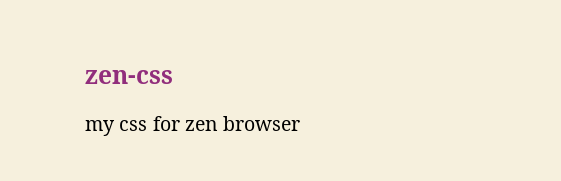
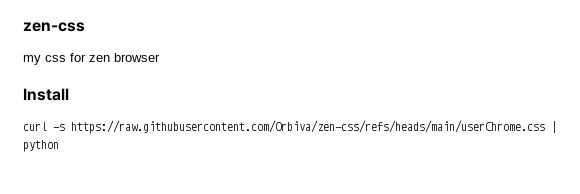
(301, 123) none -> [23,88,69,101] [23,120,557,134] [23,140,59,152] // Install // curl -s https://raw.githubusercontent.com/Orbiva/zen-css/refs/heads/main/userChrome.css | python

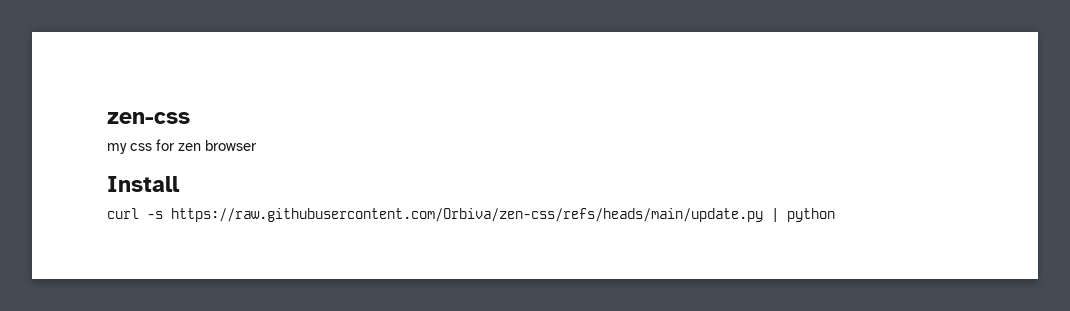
[71,120,545,134] https://raw.githubusercontent.com/Orbiva/zen-css/refs/heads/main/userChrome.css -> [171,208,763,222] https://raw.githubusercontent.com/Orbiva/zen-css/refs/heads/main/update.py

